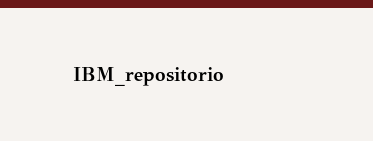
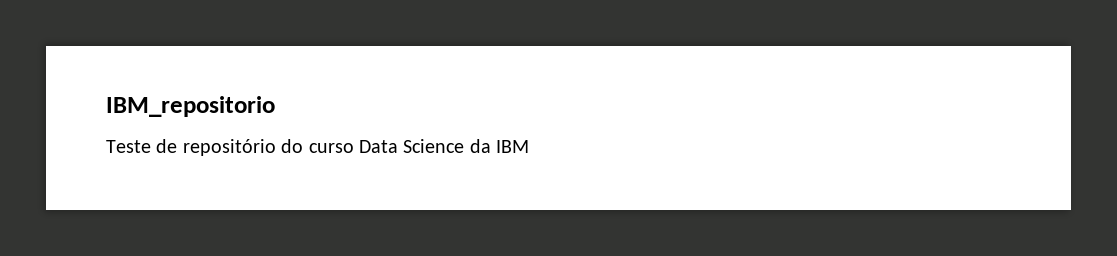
(224, 76) none -> [106,139,530,156] // Teste de repositório do curso Data Science da IBM

